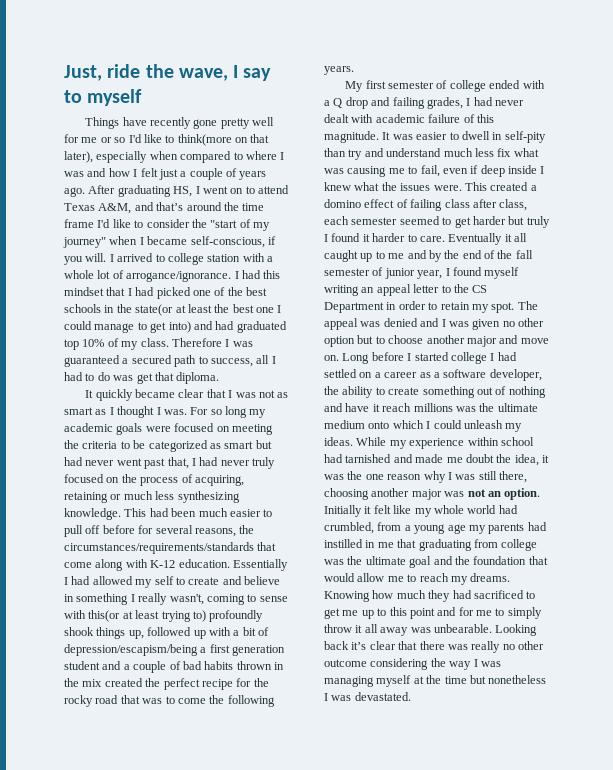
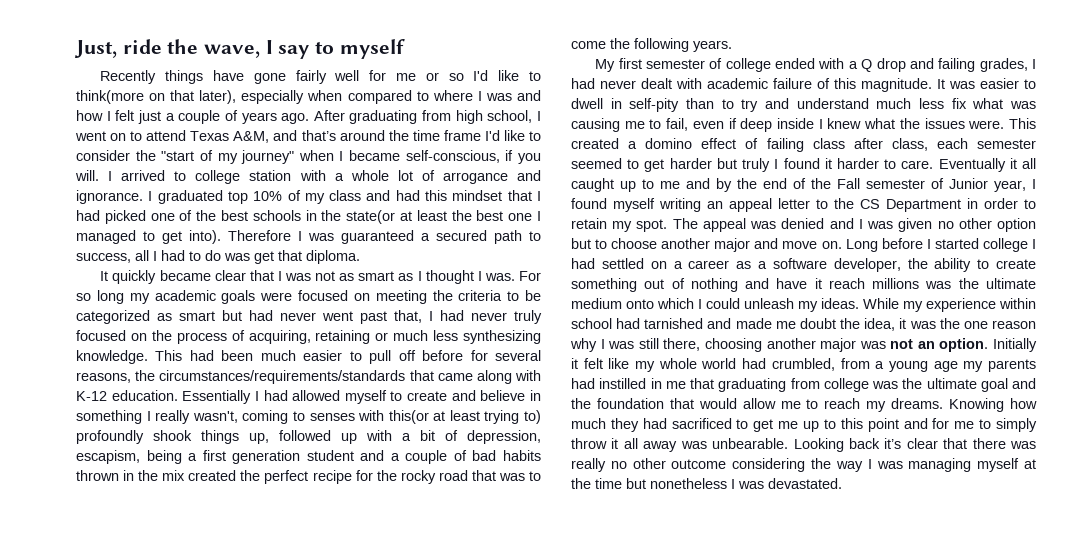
[85,117,250,129] Things have recently gone pretty -> [100,70,327,84] Recently things have gone fairly
[173,186,193,197] HS, -> [422,110,533,124] from high school,
[126,271,239,282] arrogance/ignorance. I -> [442,170,541,184] [76,190,391,204] arrogance and ignorance. I graduated top 10% of my class and
[64,321,287,333] [64,338,169,350] could manage to get into) and had graduated top 10% of my class. -> [76,230,221,244] managed to get into).
[64,562,92,568] come -> [437,373,473,381] came
[135,576,174,588] my self -> [344,390,387,404] myself
[259,596,288,602] sense -> [309,413,355,421] senses
[64,644,198,656] depression/escapism/being -> [467,430,541,444] [76,450,182,464] depression, escapism, being
(346, 152) none -> [721,99,734,109] to
[515,250,533,259] [324,267,415,279] fall semester of junior -> [837,178,988,189] Fall semester of Junior

